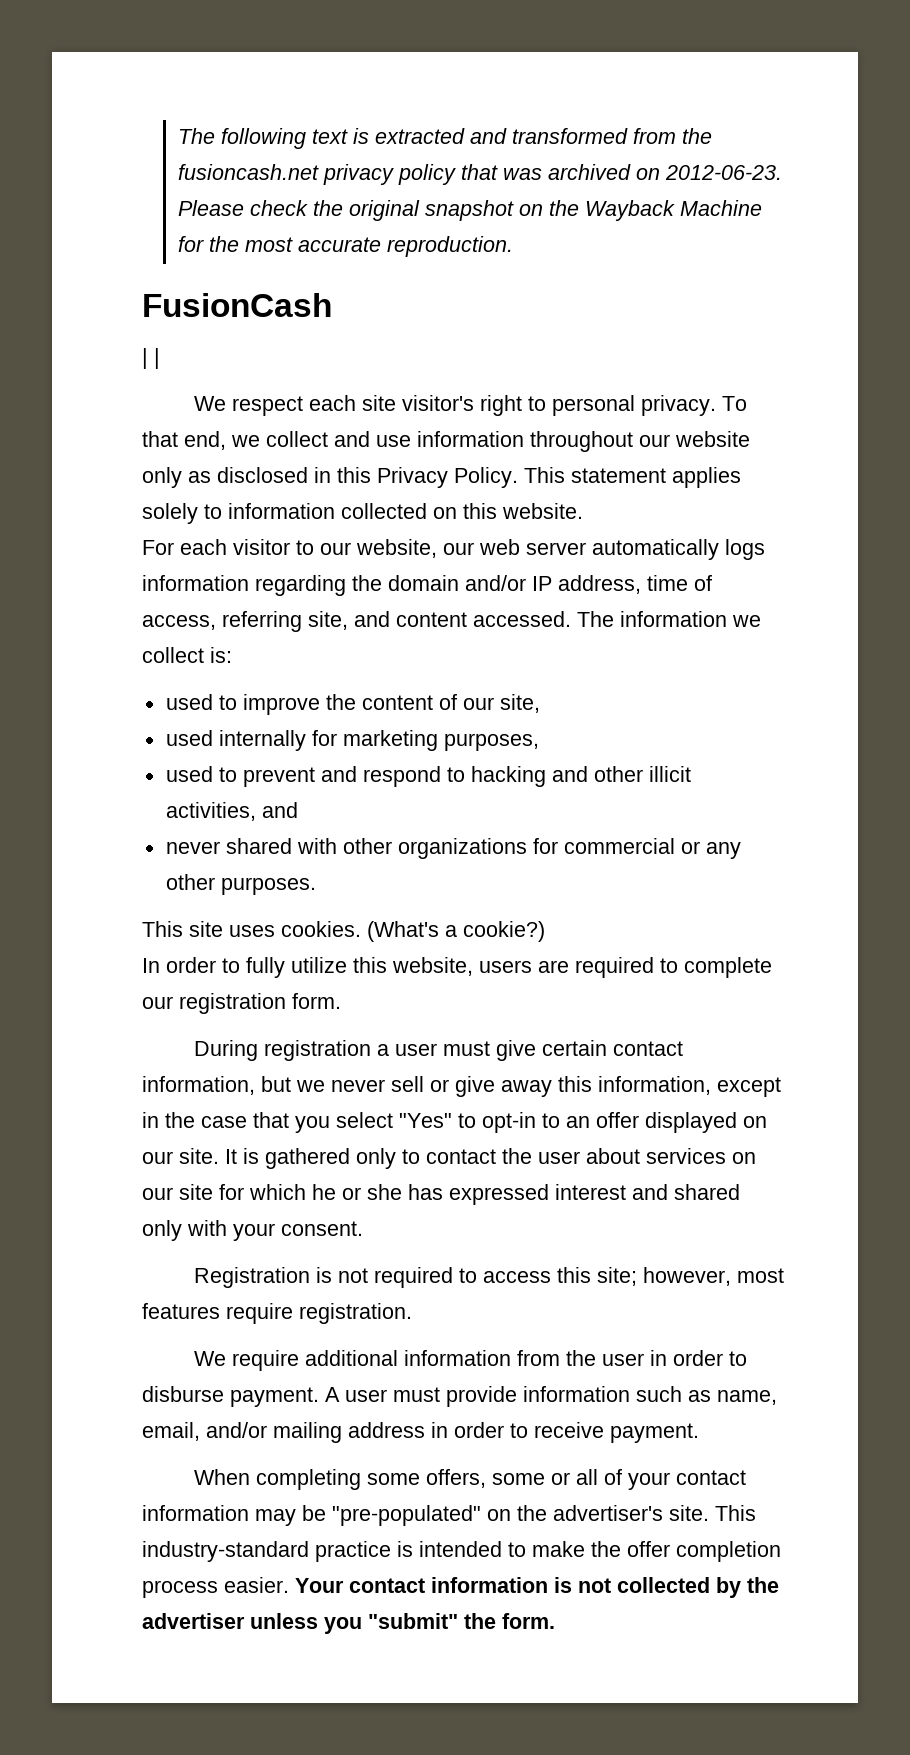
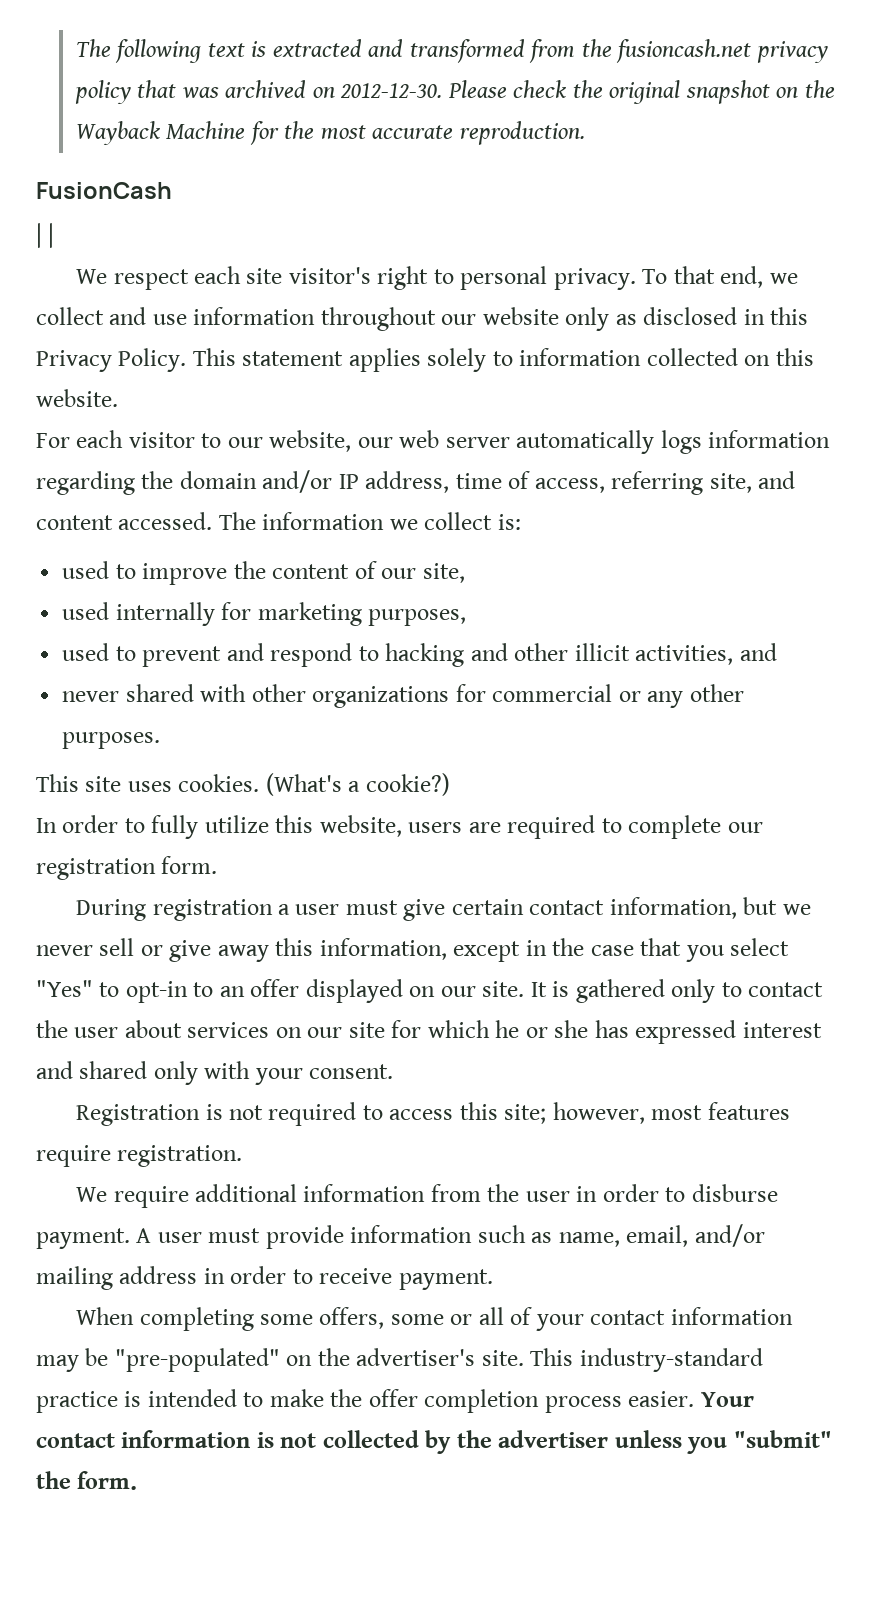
[665,165,783,180] 2012-06-23. -> [340,83,443,98] 2012-12-30.

